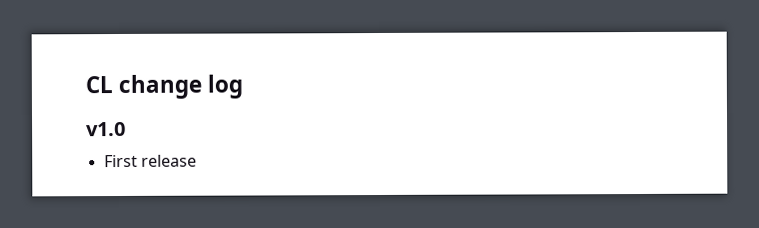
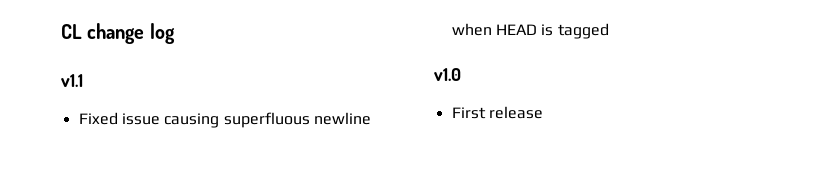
(244, 86) none -> [61,74,83,87] [78,112,371,128] [451,23,609,39] // v1.1 // Fixed issue causing superfluous newline when HEAD is tagged

